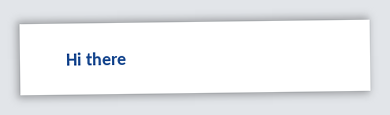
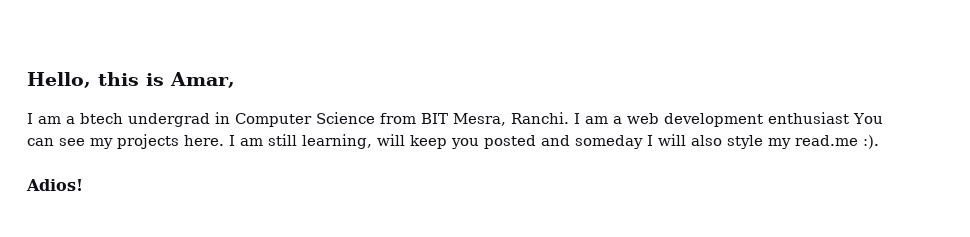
[65,51,127,66] Hi there -> [27,72,235,88] [27,112,883,127] [27,134,879,149] [26,179,83,191] Hello, this is Amar, // I am a btech undergrad in Computer Science from BIT Mesra, Ranchi. I am a web development enthusiast You can see my projects here. I am still learning, will keep you posted and someday I will also style my read.me :). // Adios!

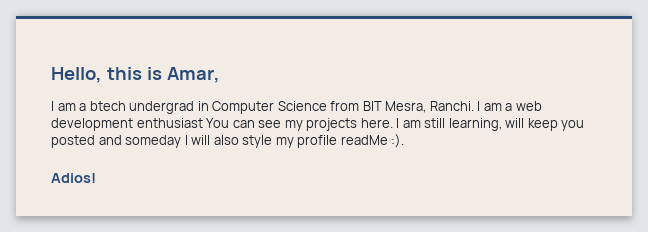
[795,135,858,146] read.me -> [297,135,388,148] profile readMe

